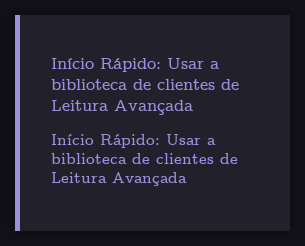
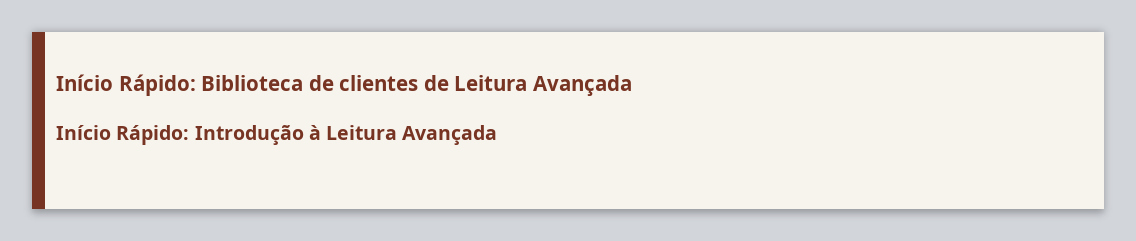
[51,58,219,72] [51,79,127,90] Início Rápido: Usar a biblioteca -> [56,74,304,96] Início Rápido: Biblioteca
[166,134,216,145] [51,153,238,164] Usar a biblioteca de clientes de -> [194,125,321,145] Introdução à

